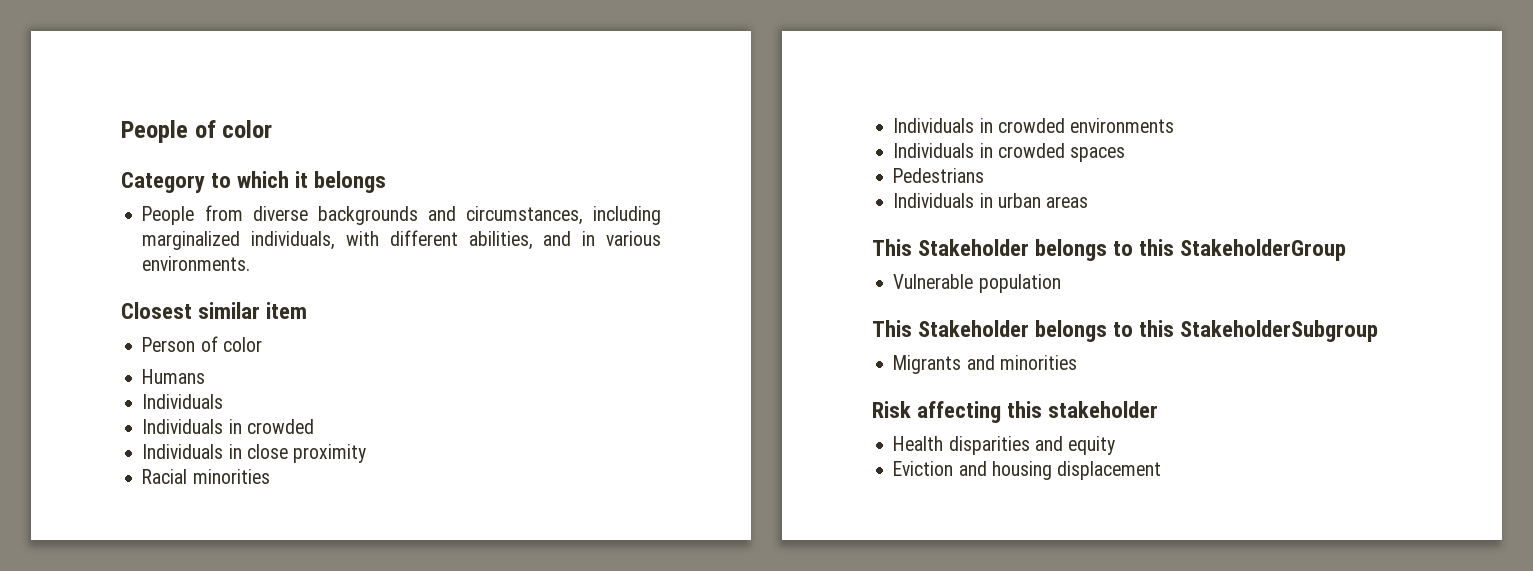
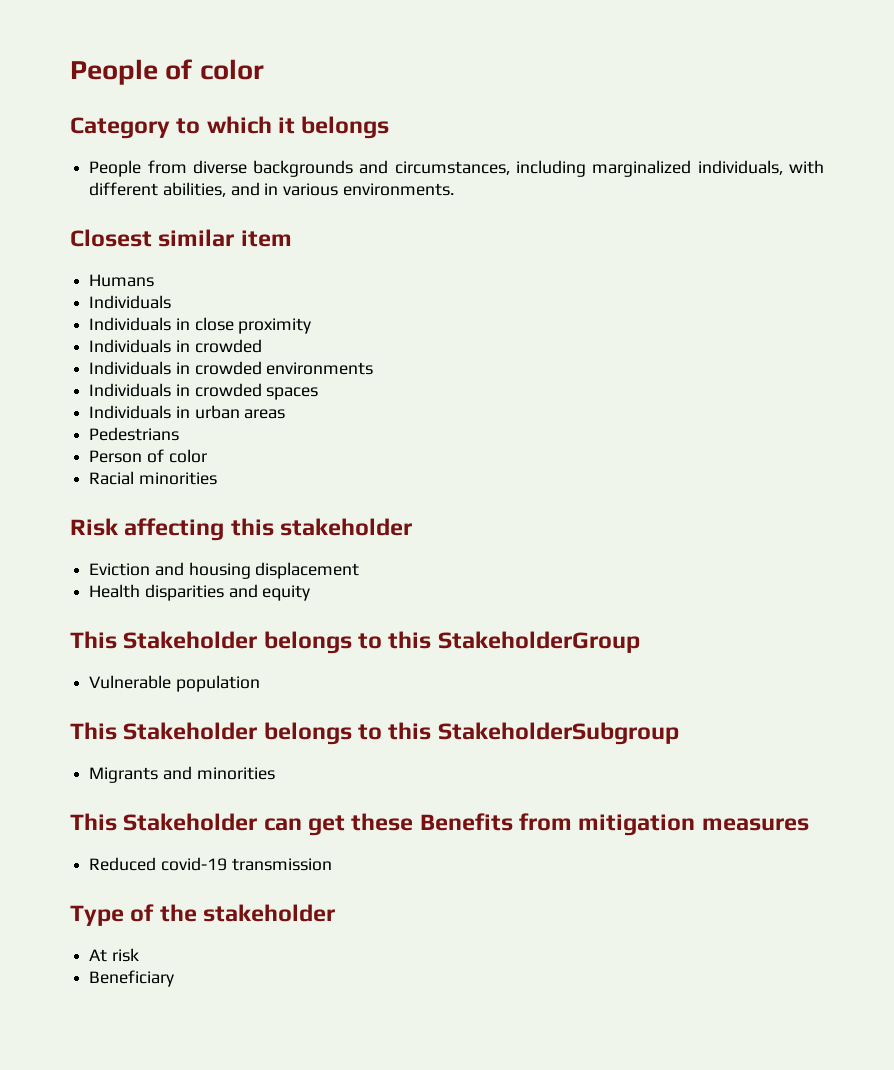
[142,336,262,352] // Person of color -> (292, 238) none
[246,419,314,434] [142,444,367,463] [142,469,270,484] crowded // Individuals in close proximity // Racial minorities -> [194,317,312,334] [89,339,262,353] close proximity // Individuals in crowded
[893,168,985,183] // Pedestrians -> (319, 393) none
(1089, 202) none -> [89,427,180,441] [89,449,207,463] [89,471,217,485] [70,518,413,541] [89,562,360,579] [89,584,311,601] // Pedestrians // Person of color // Racial minorities // Risk affecting this stakeholder // Eviction and housing displacement // Health disparities and equity
[872,401,1159,423] [893,436,1116,455] [893,461,1162,480] Risk affecting this stakeholder // Health disparities and equity // Eviction and housing displacement -> [70,813,809,836] [89,857,332,871] [70,904,336,926] [89,948,139,962] [89,970,175,987] This Stakeholder can get these Benefits from mitigation measures // Reduced covid-19 transmission // Type of the stakeholder // At risk // Beneficiary

